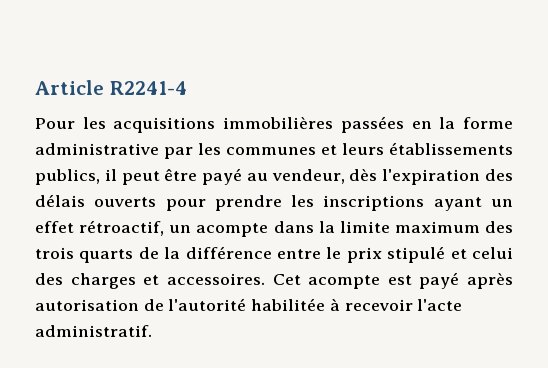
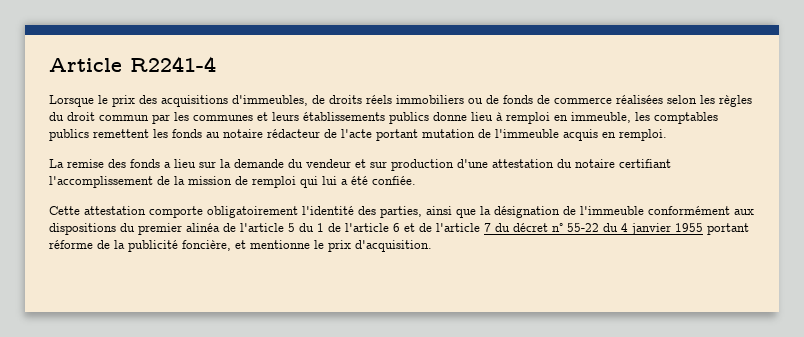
[35,116,513,133] [35,143,159,155] Pour les acquisitions immobilières passées en la forme administrative -> [49,95,752,107] [49,112,149,121] Lorsque le prix des acquisitions d'immeubles, de droits réels immobiliers ou de fonds de commerce réalisées selon les règles du droit commun
[35,168,513,185] [35,194,513,211] [35,220,513,237] [35,246,513,263] [35,272,513,289] [35,298,463,311] [35,325,152,337] publics, il peut être payé au vendeur, dès l'expiration des délais ouverts pour prendre les inscriptions ayant un effet rétroactif, un acompte dans la limite maximum des trois quarts de la différence entre le prix stipulé et celui des charges et accessoires. Cet acompte est payé après autorisation de l'autorité habilitée à recevoir l'acte administratif. -> [389,112,718,124] [49,129,667,141] [49,159,671,171] [49,176,416,188] [49,206,754,218] [49,223,749,235] [49,240,432,252] publics donne lieu à remploi en immeuble, les comptables publics remettent les fonds au notaire rédacteur de l'acte portant mutation de l'immeuble acquis en remploi. // La remise des fonds a lieu sur la demande du vendeur et sur production d'une attestation du notaire certifiant l'accomplissement de la mission de remploi qui lui a été confiée. // Cette attestation comporte obligatoirement l'identité des parties, ainsi que la désignation de l'immeuble conformément aux dispositions du premier alinéa de l'article 5 du 1 de l'article 6 et de l'article 7 du décret n° 55-22 du 4 janvier 1955 portant réforme de la publicité foncière, et mentionne le prix d'acquisition.

